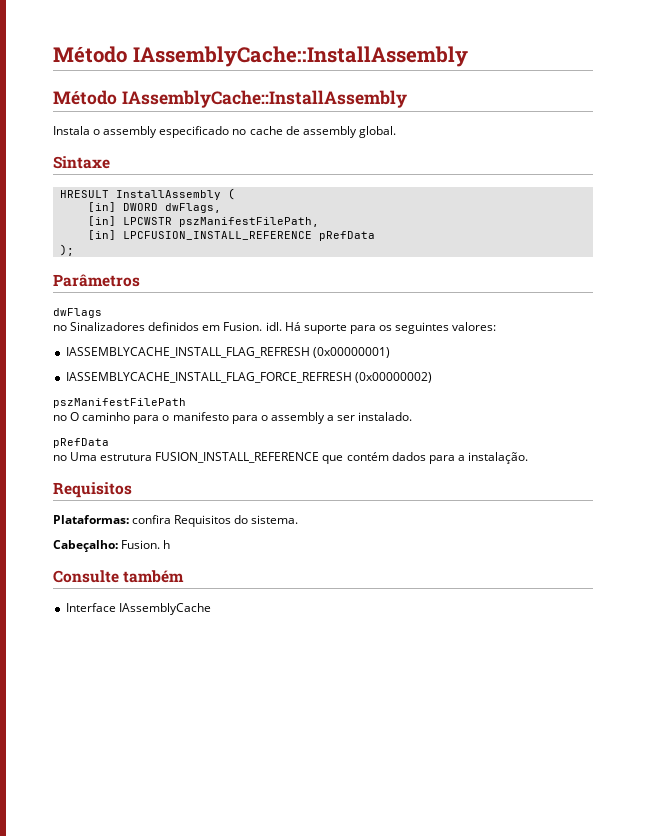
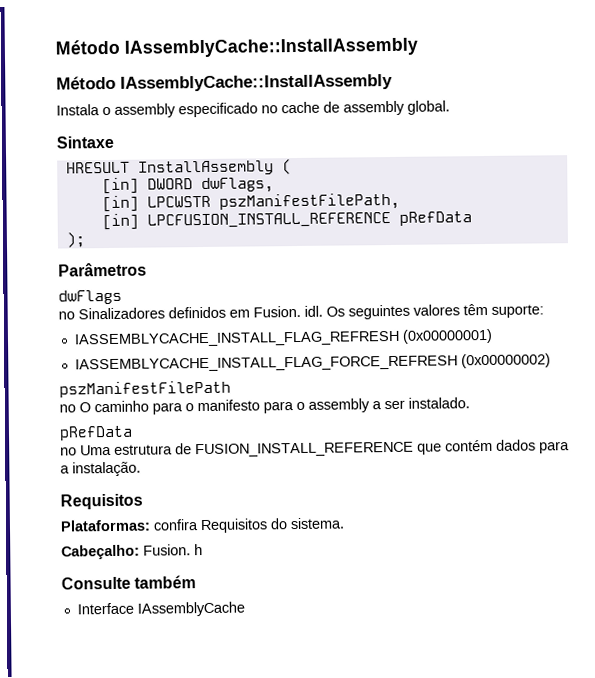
[284,322,497,334] Há suporte para os seguintes valores: -> [326,303,544,320] Os seguintes valores têm suporte:
(153, 457) none -> [175,443,192,455] de

